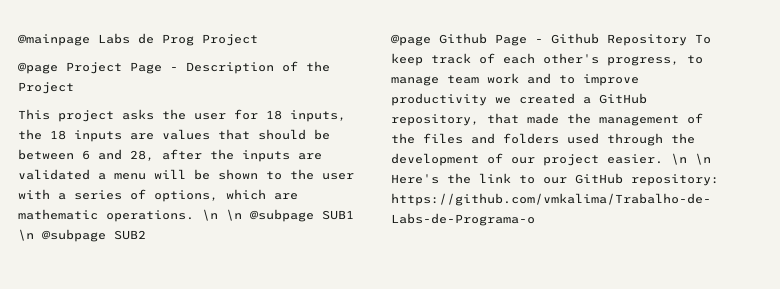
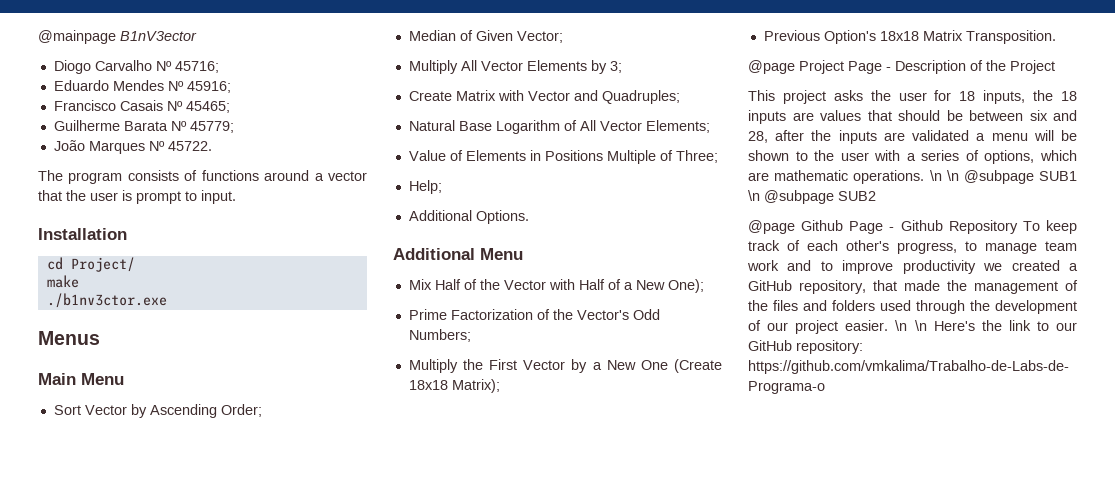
[98,33,258,46] Labs de Prog Project -> [120,31,197,41] [53,60,219,74] [53,80,231,93] [53,100,230,113] [53,120,234,133] [53,140,212,154] [38,170,367,184] [38,190,236,204] [38,228,127,240] [46,257,135,272] [46,275,79,288] [46,293,167,308] [38,331,100,345] [38,373,124,385] [53,404,262,418] [408,30,563,43] [408,60,622,74] [408,90,680,104] [408,120,710,134] [408,150,718,164] [408,180,442,194] [408,210,529,224] [393,248,523,260] [408,279,704,293] [408,309,660,320] [408,329,471,342] [408,359,722,373] [408,379,500,393] [763,30,1056,44] B1nV3ector // Diogo Carvalho Nº 45716; // Eduardo Mendes Nº 45916; // Francisco Casais Nº 45465; // Guilherme Barata Nº 45779; // João Marques Nº 45722. // The program consists of functions around a vector that the user is prompt to input. // Installation // cd Project/ // make // ./b1nv3ctor.exe // Menus // Main Menu // Sort Vector by Ascending Order; // Median of Given Vector; // Multiply All Vector Elements by 3; // Create Matrix with Vector and Quadruples; // Natural Base Logarithm of All Vector Elements; // Value of Elements in Positions Multiple of Three; // Help; // Additional Options. // Additional Menu // Mix Half of the Vector with Half of a New One); // Prime Factorization of the Vector's Odd Numbers; // Multiply the First Vector by a New One (Create 18x18 Matrix); // Previous Option's 18x18 Matrix Transposition.
[82,150,90,160] 6 -> [1029,110,1048,121] six

